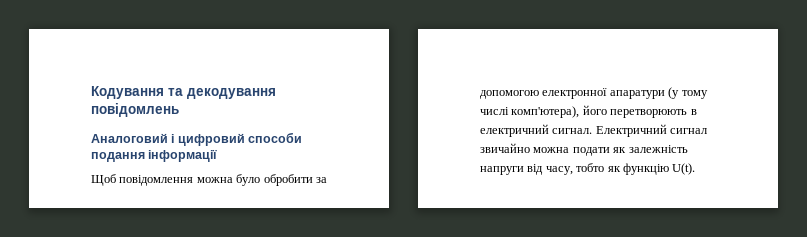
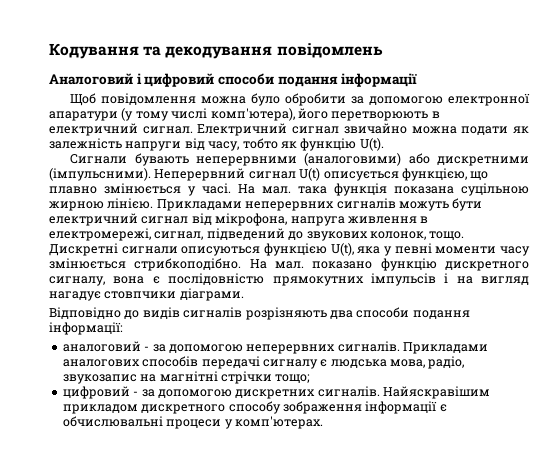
(696, 169) none -> [70,153,529,166] [49,168,489,181] [49,183,529,196] [49,198,483,211] [49,213,429,226] [49,228,465,241] [49,243,531,256] [49,258,529,271] [49,273,529,286] [49,288,244,301] [49,307,470,320] [49,322,123,335] [62,341,488,354] [62,356,465,369] [62,371,311,384] [62,386,490,399] [62,401,447,414] [62,416,323,429] // Сигнали бувають неперервними (аналоговими) або дискретними (імпульсними). Неперервний сигнал U(t) описується функцією, що плавно змінюється у часі. На мал. така функція показана суцільною жирною лінією. Прикладами неперервних сигналів можуть бути електричний сигнал від мікрофона, напруга живлення в електромережі, сигнал, підведений до звукових колонок, тощо. Дискретні сигнали описуються функцією U(t), яка у певні моменти часу змінюється стрибкоподібно. На мал. показано функцію дискретного сигналу, вона є послідовністю прямокутних імпульсів і на вигляд нагадує стовпчики діаграми. // Відповідно до видів сигналів розрізняють два способи подання інформації: // аналоговий - за допомогою неперервних сигналів. Прикладами аналогових способів передачі сигналу є людська мова, радіо, звукозапис на магнітні стрічки тощо; // цифровий - за допомогою дискретних сигналів. Найяскравішим прикладом дискретного способу зображення інформації є обчислювальні процеси у комп'ютерах.

